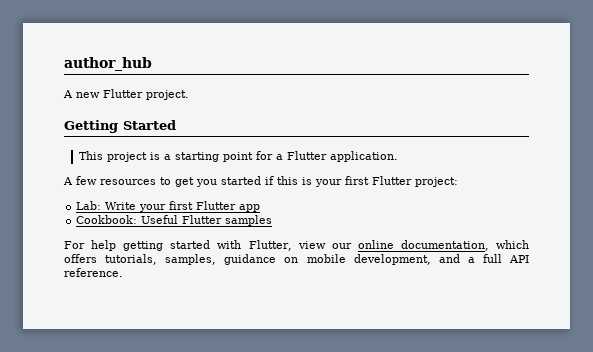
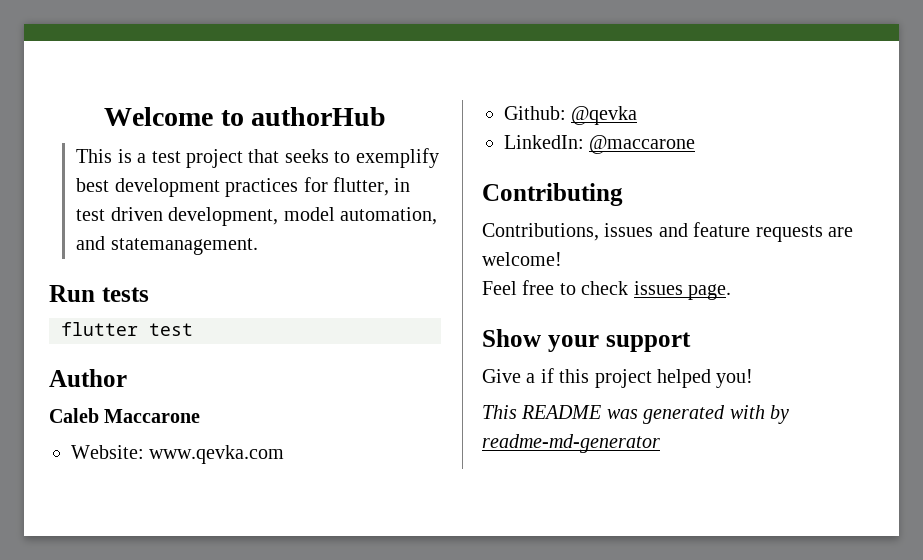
[64,57,152,71] [63,89,189,100] [64,120,176,133] [79,151,148,162] author_hub // A new Flutter project. // Getting Started // This project -> [103,107,387,126] [76,149,113,163] Welcome to authorHub // This
[175,151,399,162] [63,176,458,187] [76,201,261,212] [76,215,273,226] [64,240,529,251] [64,254,530,265] [64,268,123,277] starting point for a Flutter application. // A few resources to get you started if this is your first Flutter project: // Lab: Write your first Flutter app // Cookbook: Useful Flutter samples // For help getting started with Flutter, view our online documentation, which offers tutorials, samples, guidance on mobile development, and a full API reference. -> [151,148,439,168] [76,177,411,197] [76,207,437,226] [76,236,258,255] [49,285,149,302] [61,322,193,336] [49,369,127,387] [49,408,201,423] [71,445,285,464] [504,106,638,125] [504,135,696,154] [482,183,623,206] [482,222,853,242] [482,252,562,266] [482,280,731,300] [482,329,691,352] [482,368,754,388] [482,405,789,424] [482,434,660,453] test project that seeks to exemplify best development practices for flutter, in test driven development, model automation, and statemanagement. // Run tests // flutter test // Author // Caleb Maccarone // Website: www.qevka.com // Github: @qevka // LinkedIn: @maccarone // Contributing // Contributions, issues and feature requests are welcome! // Feel free to check issues page. // Show your support // Give a if this project helped you! // This README was generated with by readme-md-generator

